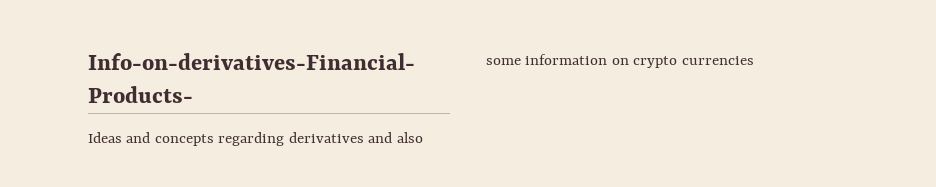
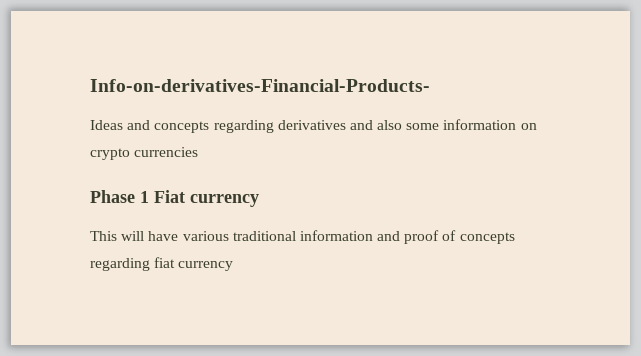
(754, 60) none -> [90,190,259,207] [90,230,515,244] [90,257,234,271] // Phase 1 Fiat currency // This will have various traditional information and proof of concepts regarding fiat currency

